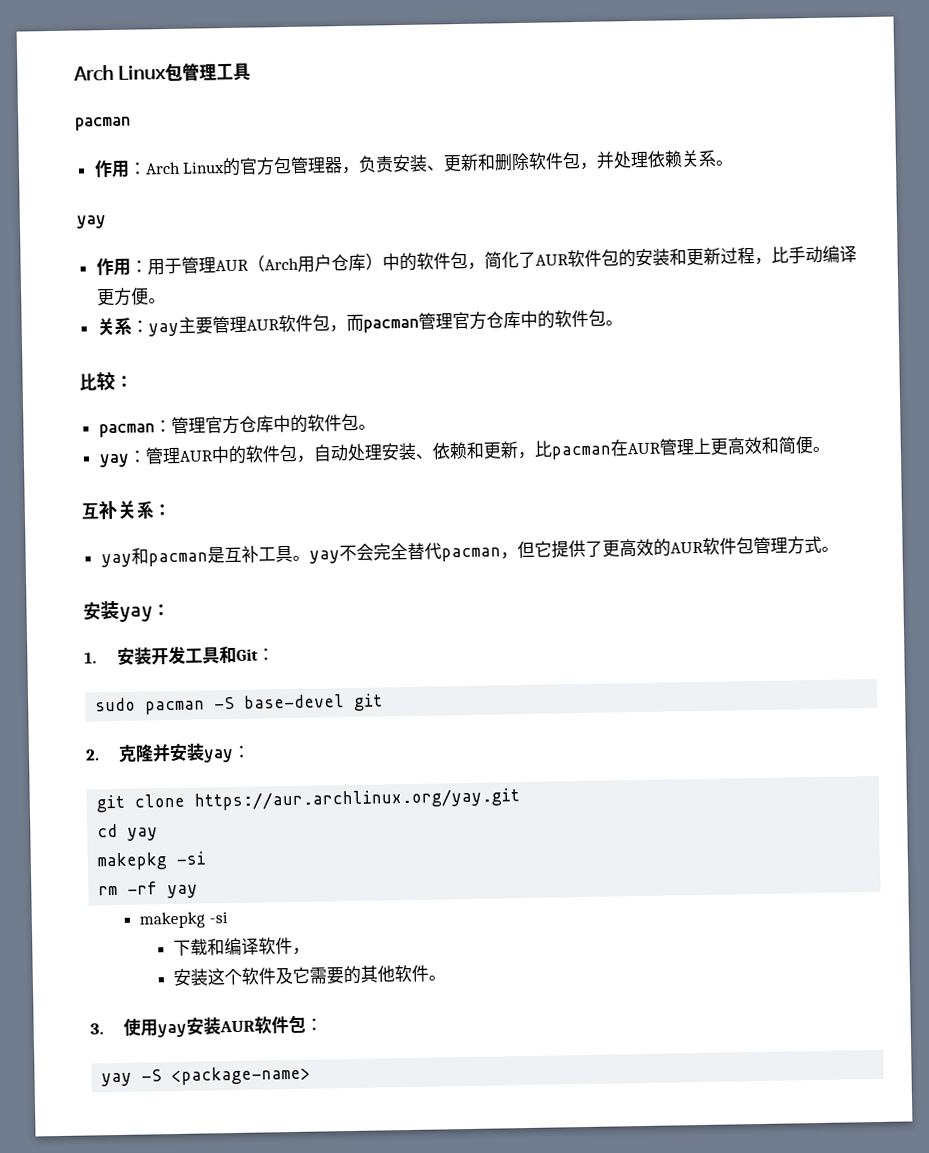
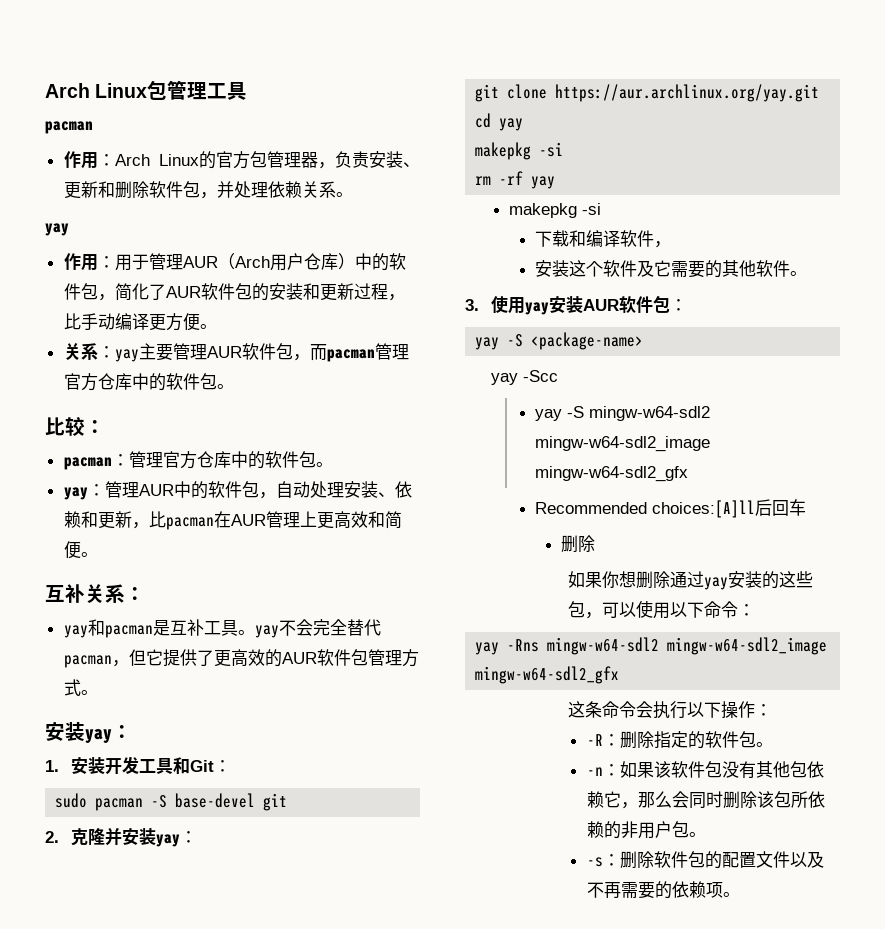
(312, 1075) none -> [490,370,558,385] [535,406,711,421] [535,436,711,452] [535,466,689,482] [535,499,807,518] [561,535,596,553] [568,571,814,590] [568,600,756,619] [475,637,828,655] [475,666,620,684] [568,701,773,719] [586,731,773,749] [586,761,824,779] [586,791,825,809] [586,821,706,839] [586,851,824,869] [586,881,740,899] // yay -Scc // yay -S mingw-w64-sdl2 mingw-w64-sdl2_image mingw-w64-sdl2_gfx // Recommended choices:[A]ll后回车 // 删除 // 如果你想删除通过yay安装的这些包，可以使用以下命令： // yay -Rns mingw-w64-sdl2 mingw-w64-sdl2_image mingw-w64-sdl2_gfx // 这条命令会执行以下操作： // -R：删除指定的软件包。 // -n：如果该软件包没有其他包依赖它，那么会同时删除该包所依赖的非用户包。 // -s：删除软件包的配置文件以及不再需要的依赖项。

